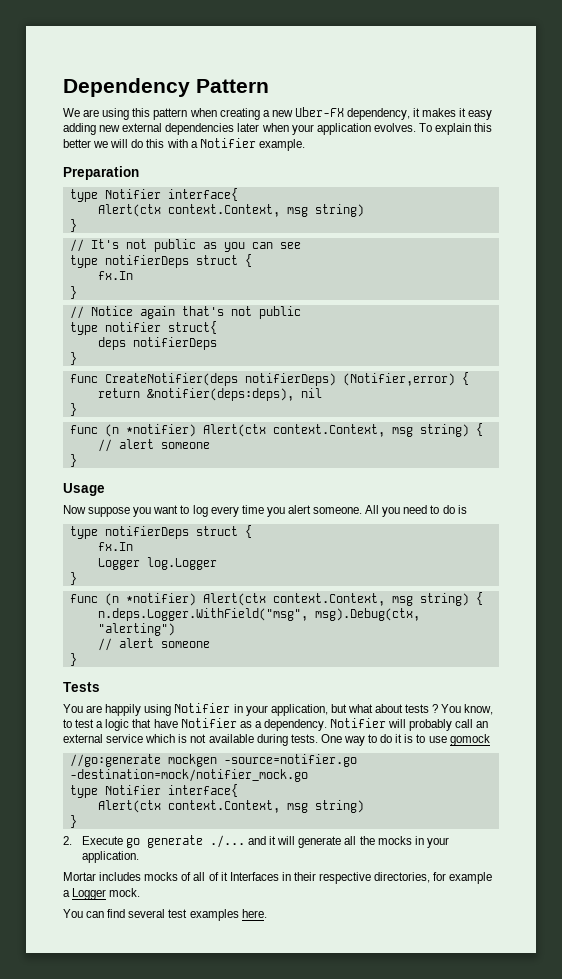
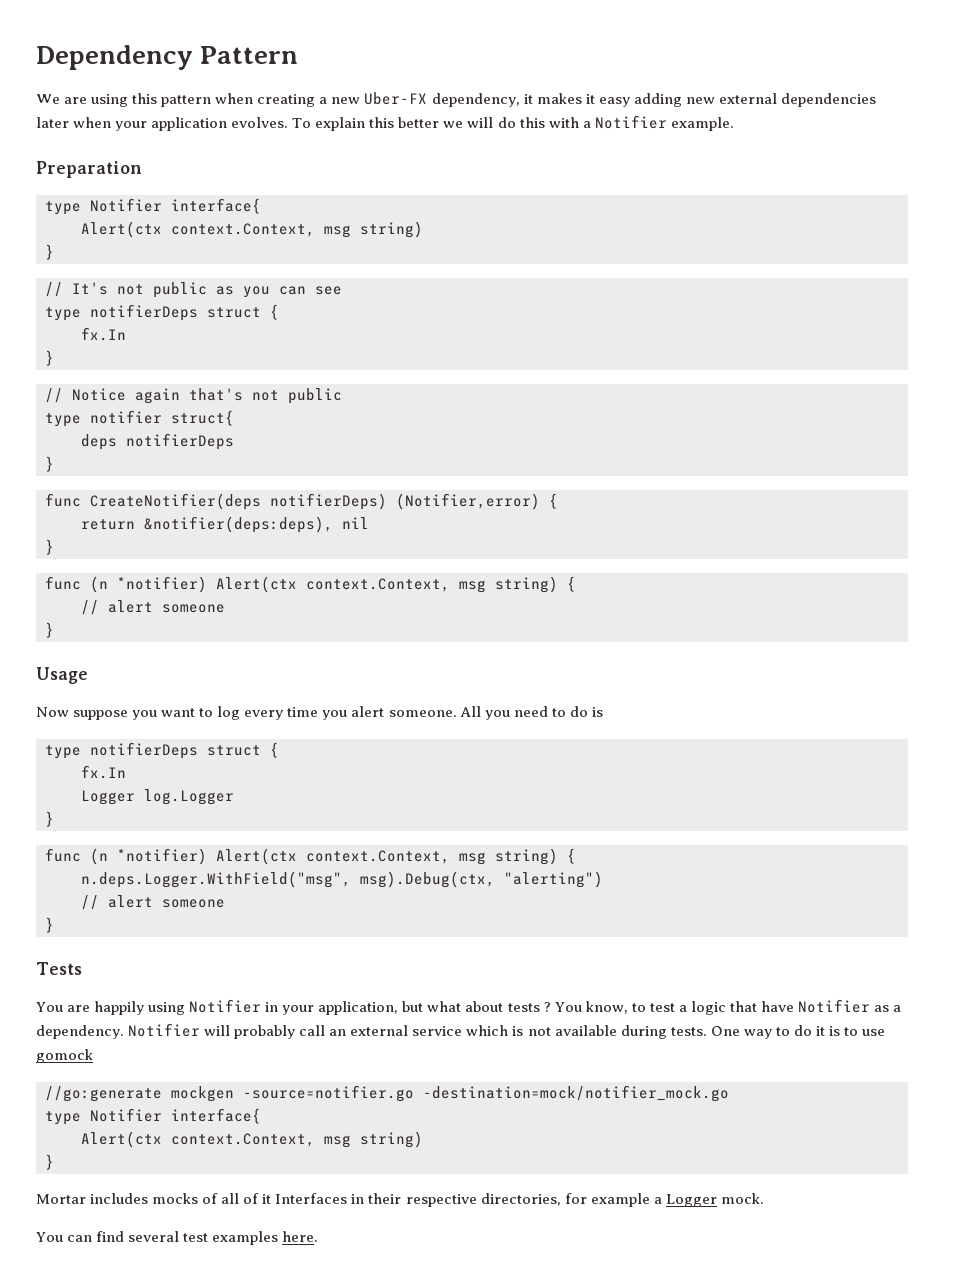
[63,835,449,848] [81,851,139,863] // 2. Execute go generate ./... and it will generate all the mocks in your application. -> (54, 1162) none

